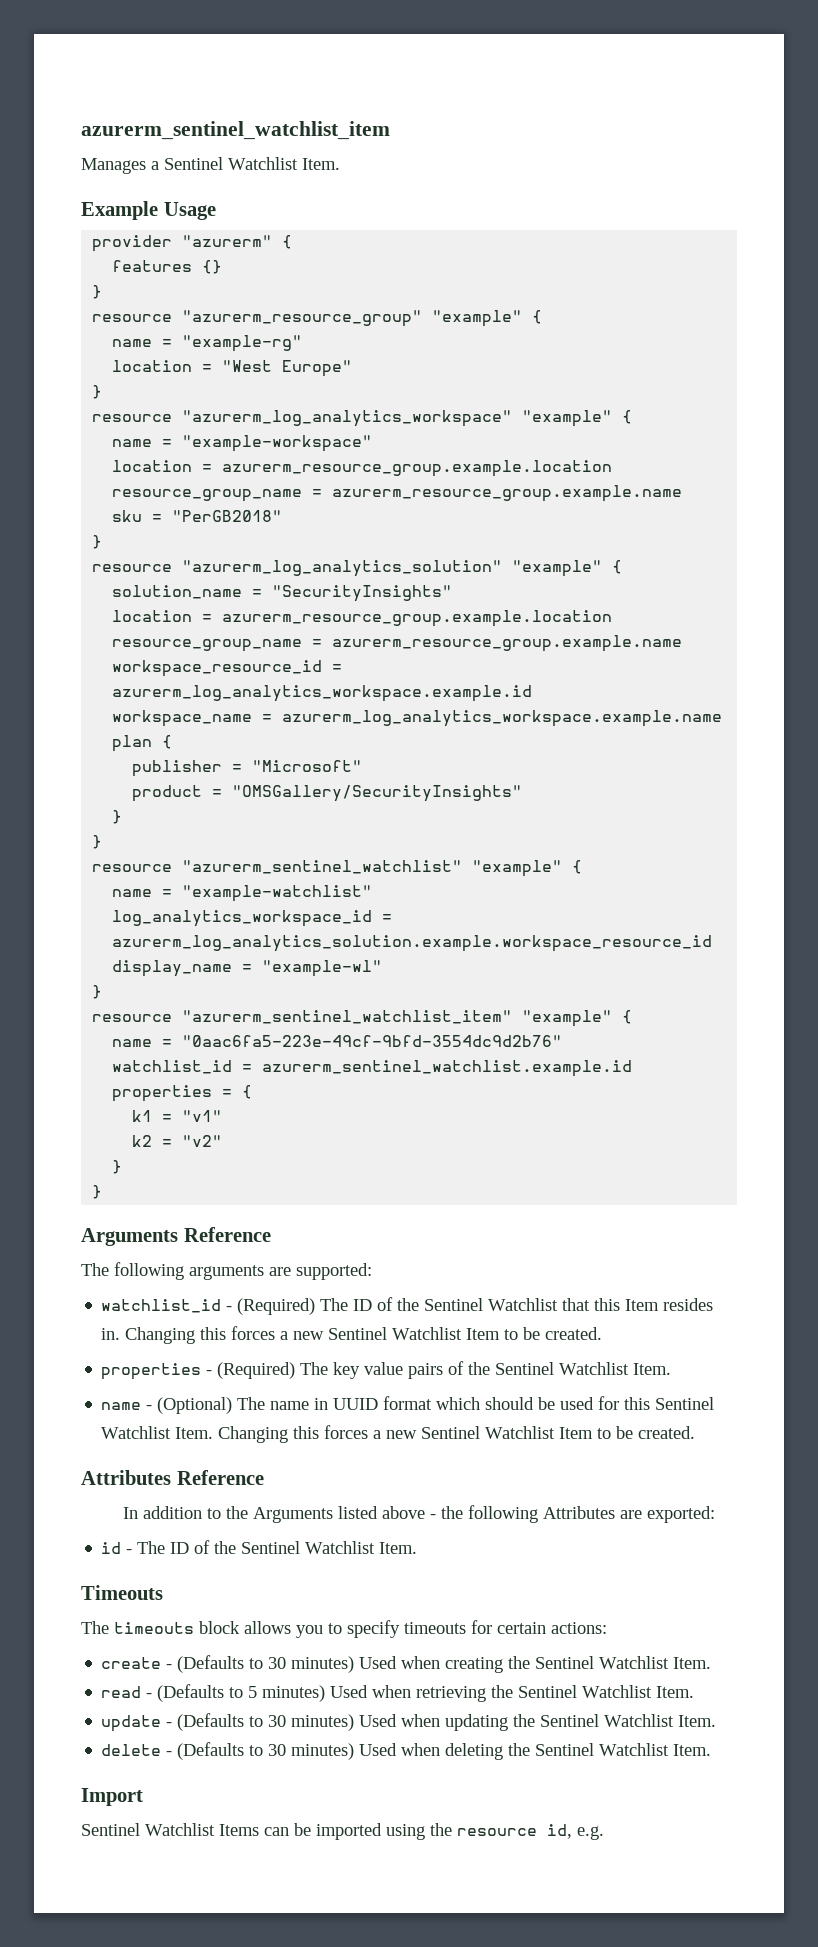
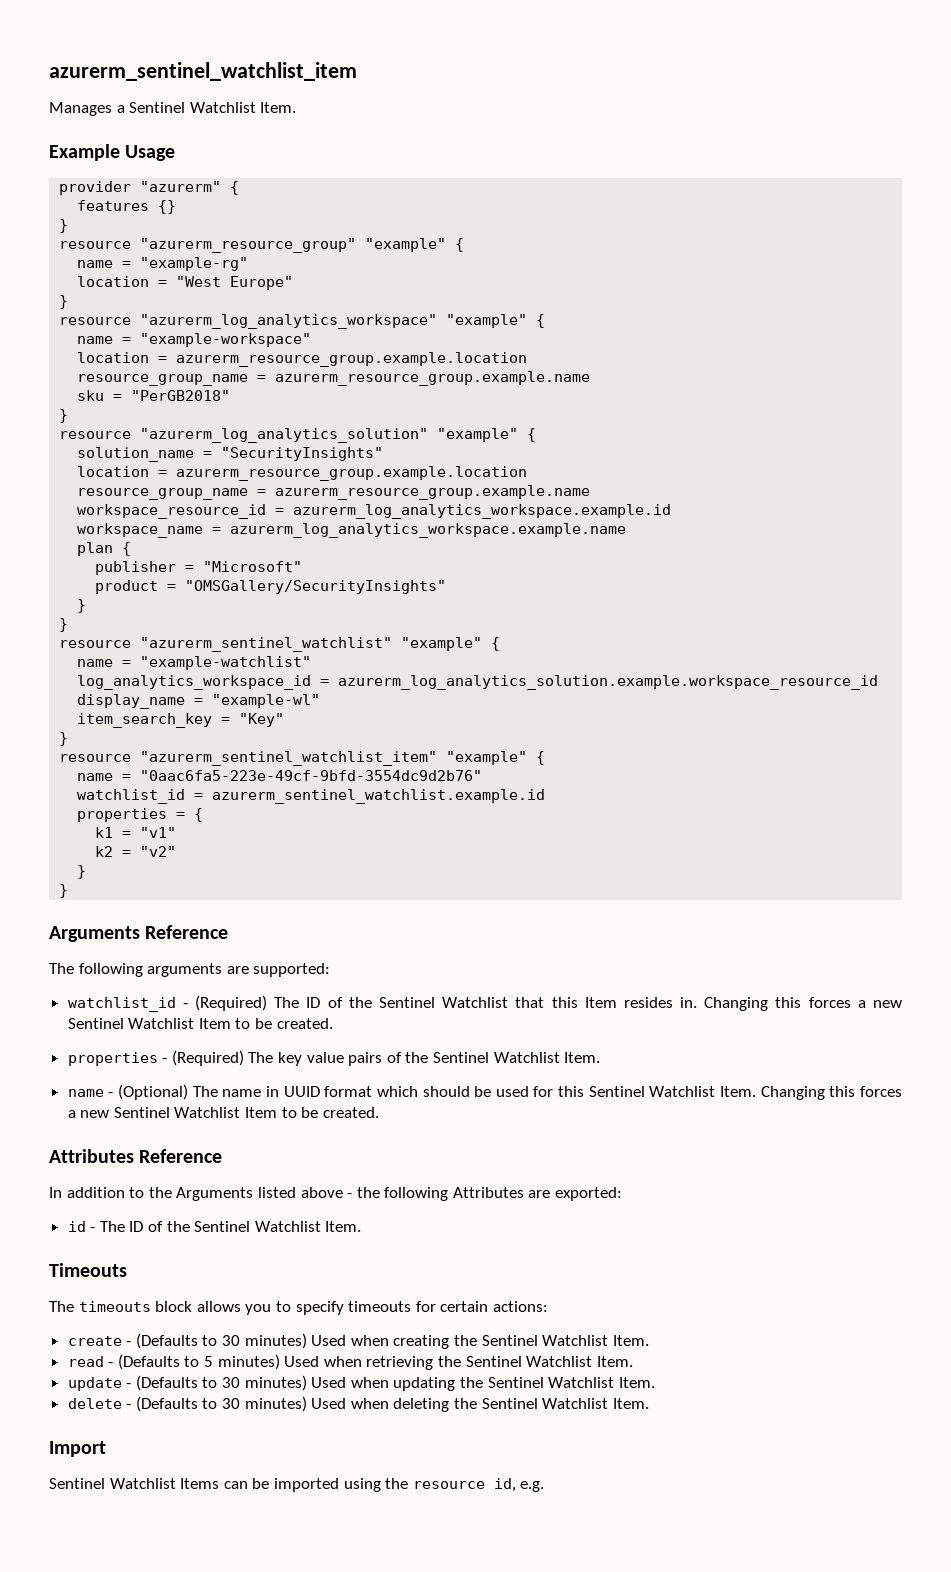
(383, 968) none -> [77,713,285,728] // item_search_key = "Key"

